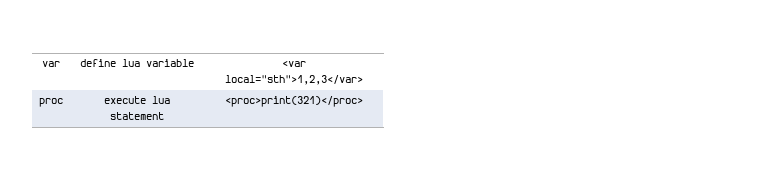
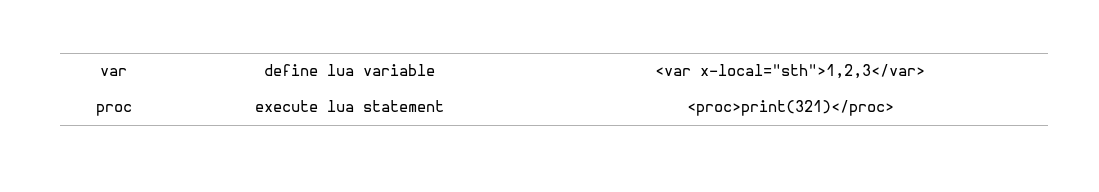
[225,75,363,85] local="sth">1,2,3</var> -> [700,64,925,79] x-local="sth">1,2,3</var>

